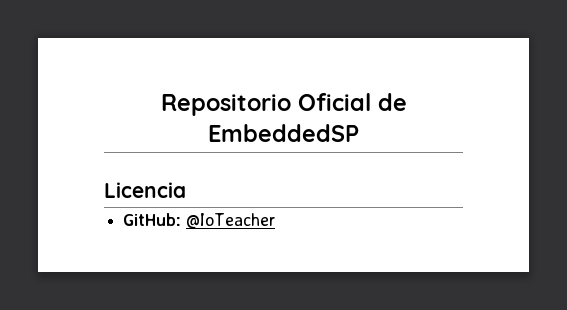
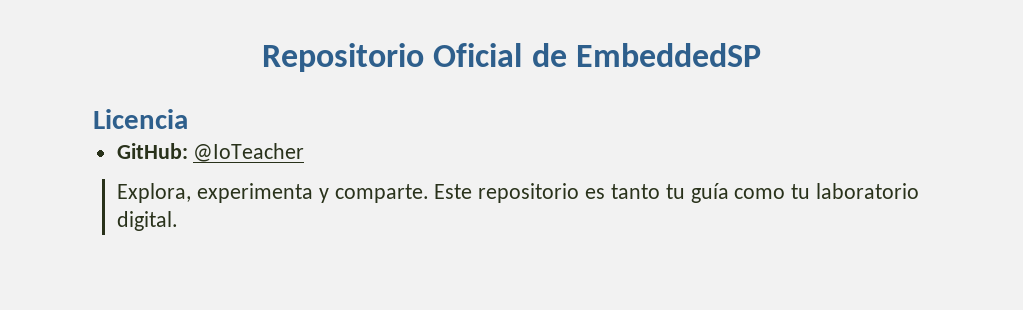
(276, 221) none -> [117,183,919,203] [117,211,179,231] // Explora, experimenta y comparte. Este repositorio es tanto tu guía como tu laboratorio digital.

